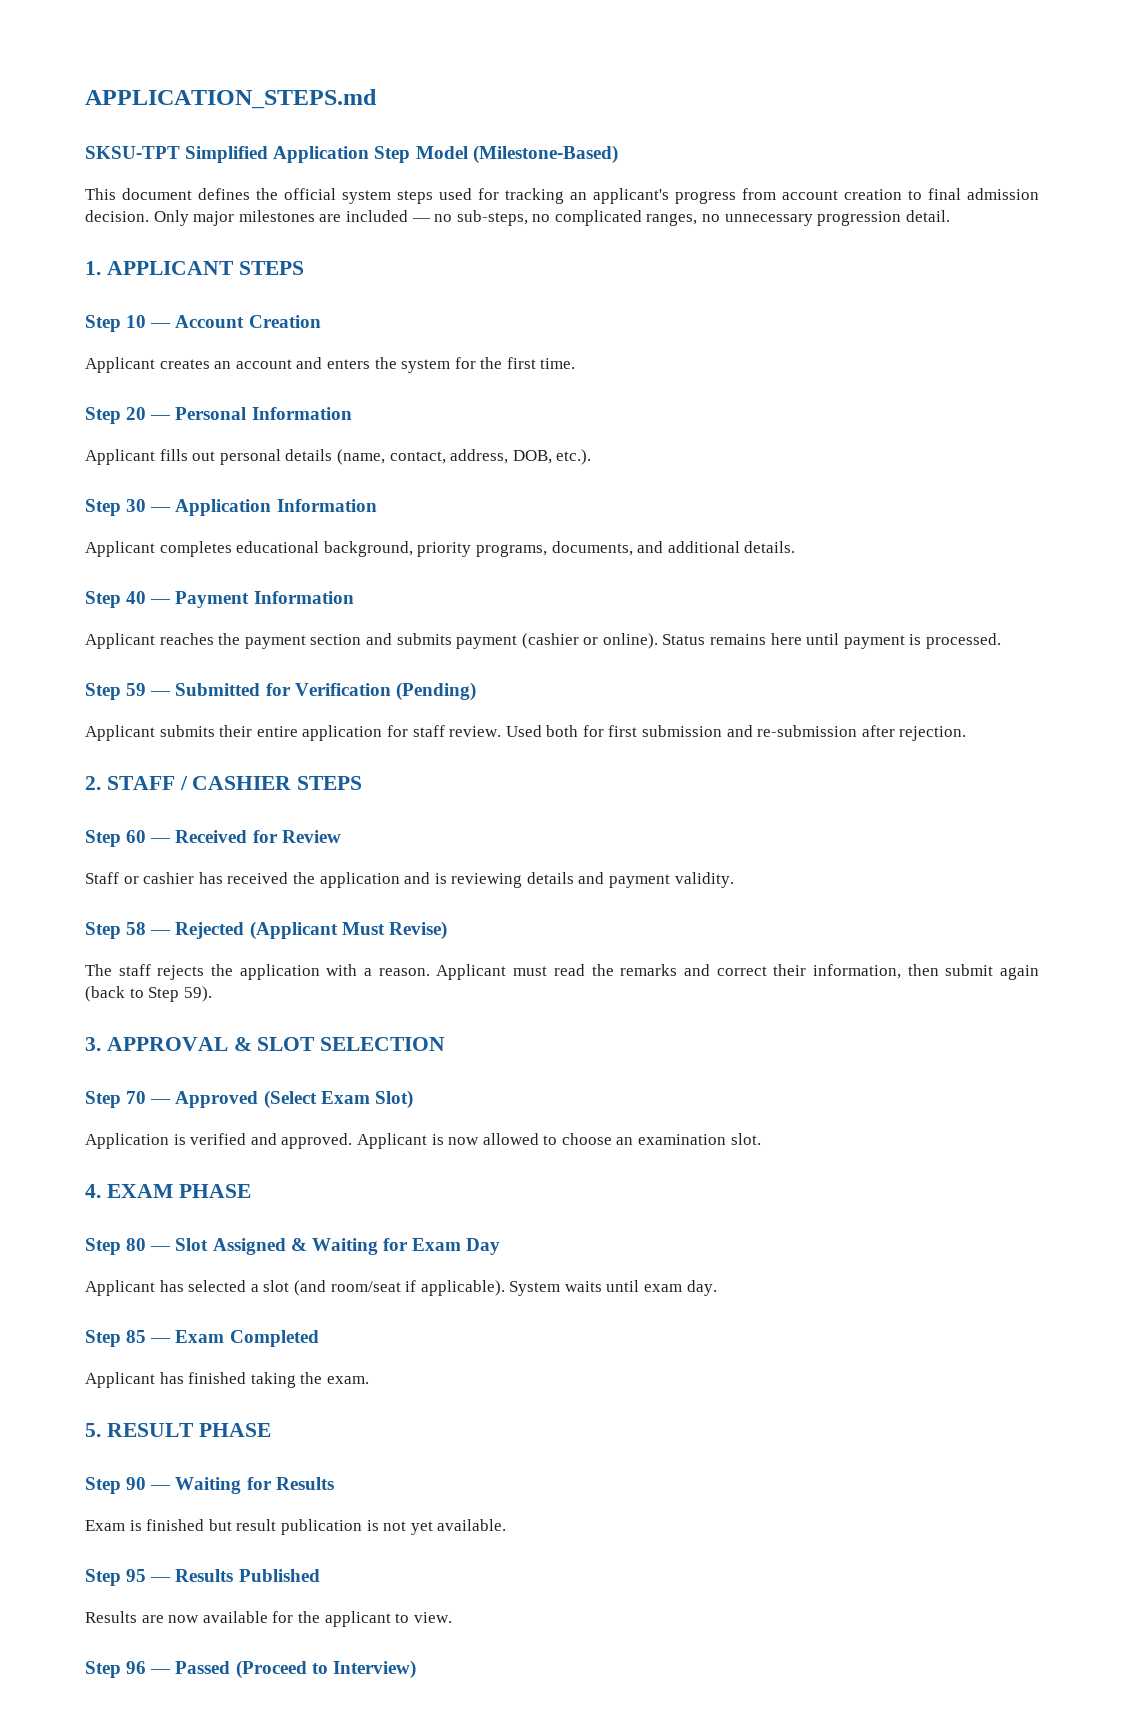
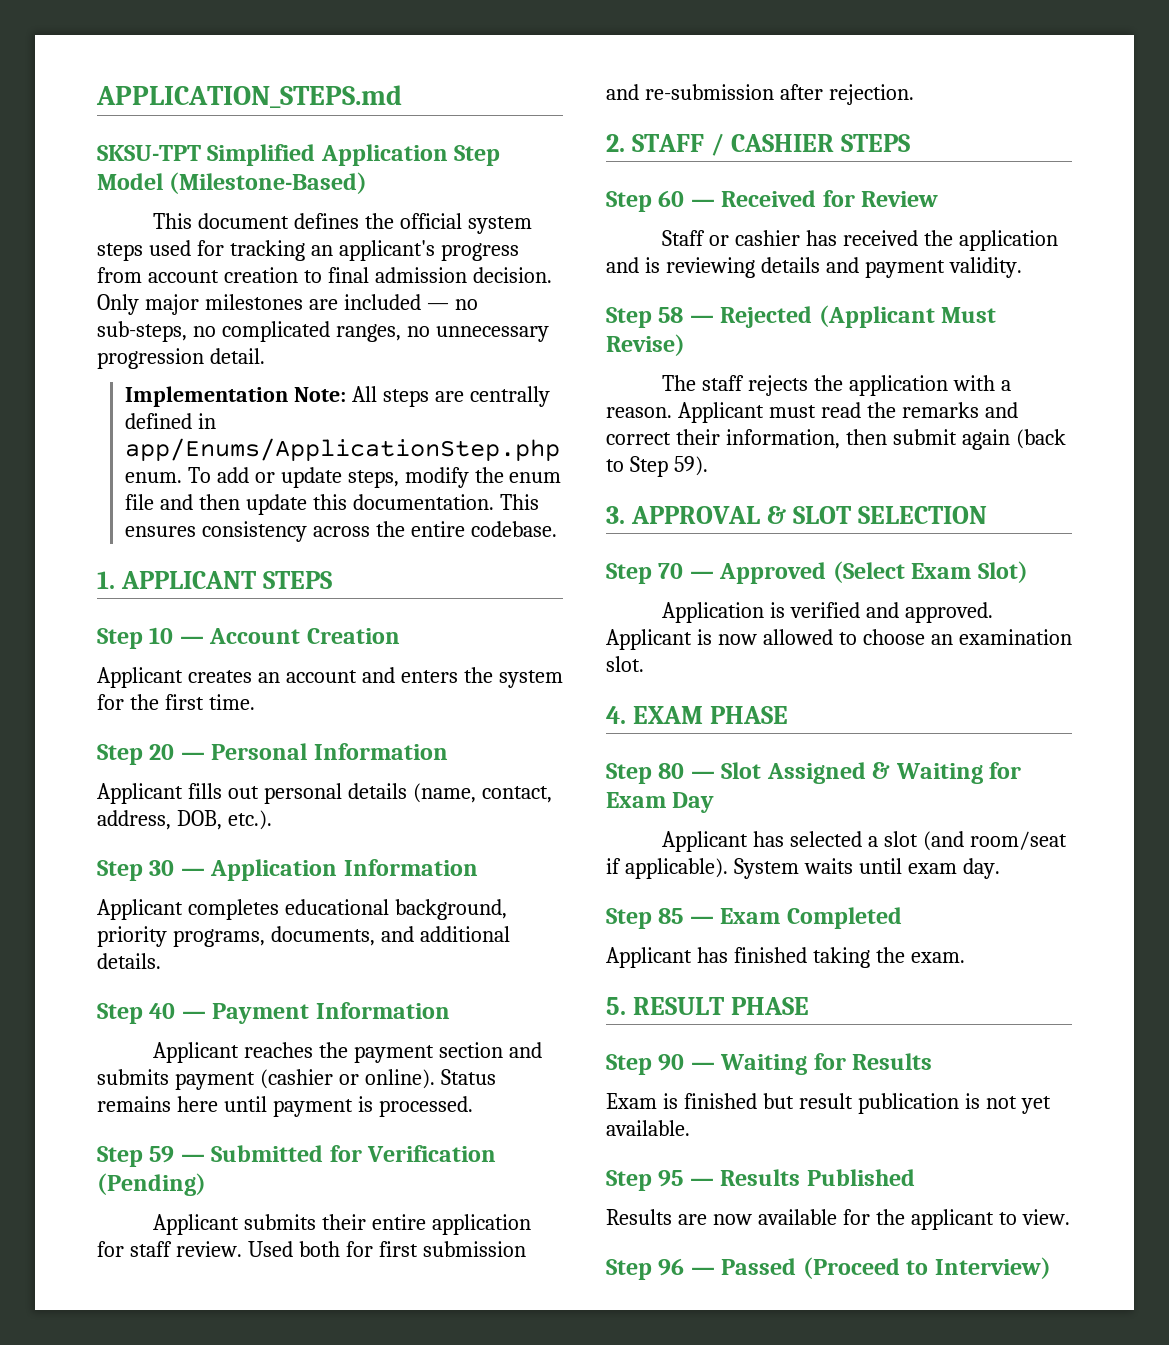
(950, 216) none -> [124,386,550,407] [124,413,216,429] [124,438,560,461] [124,467,562,488] [124,494,539,515] [124,521,557,542] // Implementation Note: All steps are centrally defined in app/Enums/ApplicationStep.php enum. To add or update steps, modify the enum file and then update this documentation. This ensures consistency across the entire codebase.

